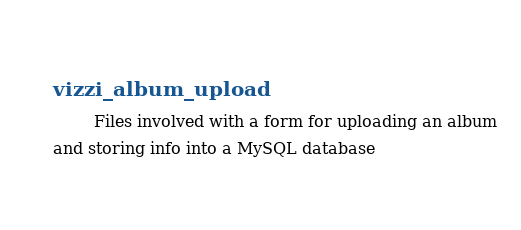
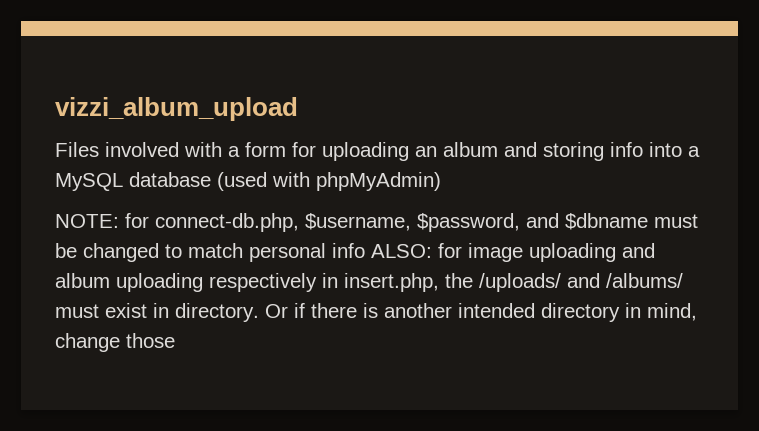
(375, 148) none -> [217,172,441,191] [55,213,698,232] [55,243,655,262] [55,273,683,292] [55,303,697,322] [55,333,175,352] (used with phpMyAdmin) // NOTE: for connect-db.php, $username, $password, and $dbname must be changed to match personal info ALSO: for image uploading and album uploading respectively in insert.php, the /uploads/ and /albums/ must exist in directory. Or if there is another intended directory in mind, change those

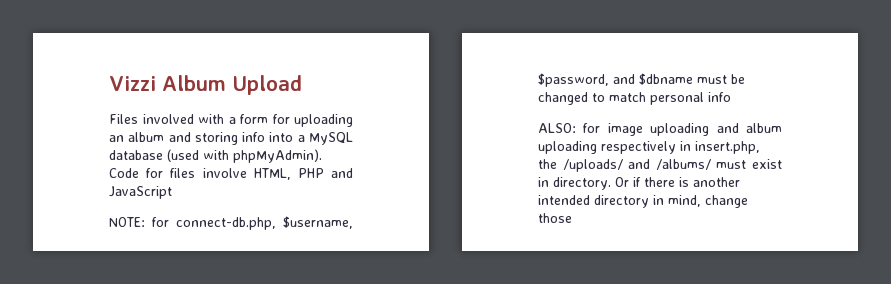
[55,97,298,121] vizzi_album_upload -> [109,75,302,95] Vizzi Album Upload
[316,172,441,191] phpMyAdmin) -> [233,149,322,163] [109,168,353,180] [109,186,172,199] phpMyAdmin). Code for files involve HTML, PHP and JavaScript
(365, 250) none -> (731, 97) //

